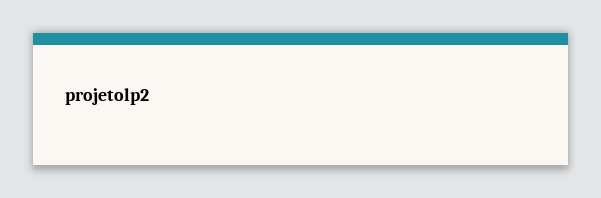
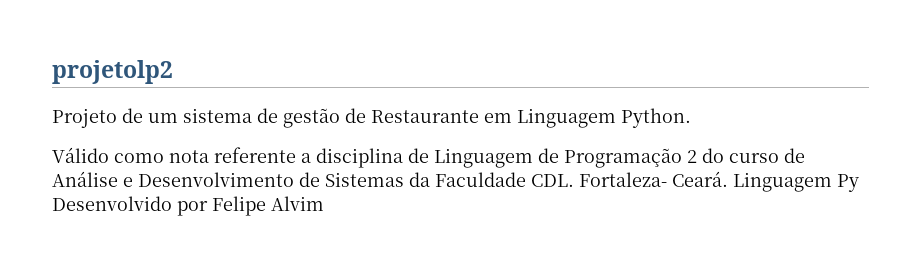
(149, 96) none -> [52,108,691,128] [52,147,805,168] [52,171,859,192] [52,196,324,216] // Projeto de um sistema de gestão de Restaurante em Linguagem Python. // Válido como nota referente a disciplina de Linguagem de Programação 2 do curso de Análise e Desenvolvimento de Sistemas da Faculdade CDL. Fortaleza- Ceará. Linguagem Py Desenvolvido por Felipe Alvim

